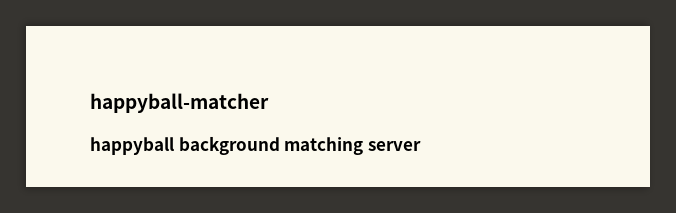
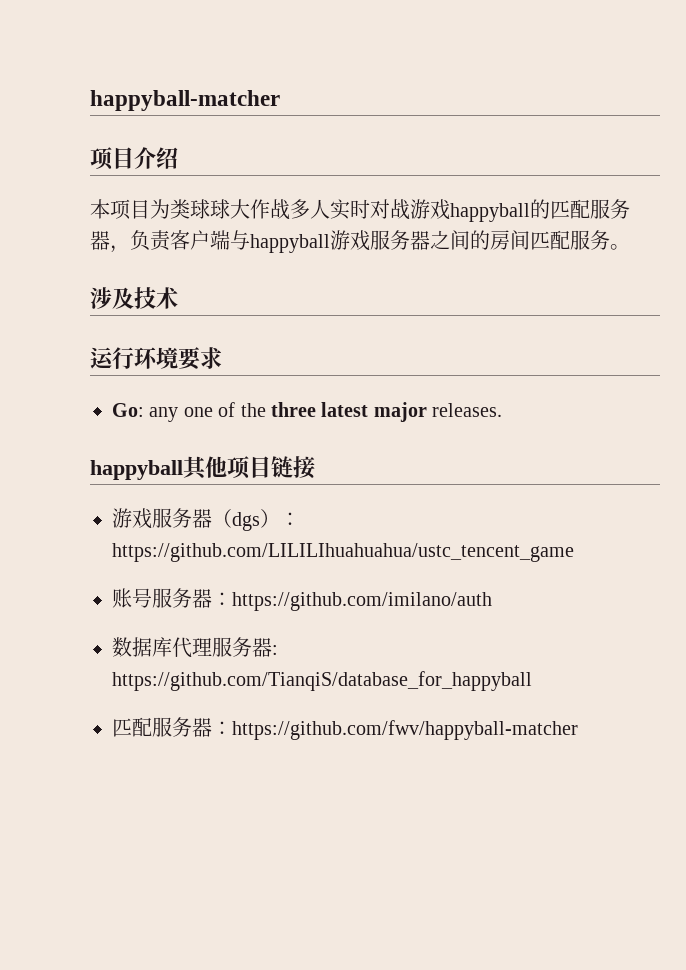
[90,136,421,155] happyball background matching server -> [90,147,178,170] [90,199,630,222] [90,230,630,253] [90,287,178,309] [90,347,222,370] [112,402,503,422] [90,456,315,480] [112,508,300,531] [112,543,574,562] [112,588,492,611] [112,637,278,658] [112,671,532,691] [112,717,578,740] 项目介绍 // 本项目为类球球大作战多人实时对战游戏happyball的匹配服务器，负责客户端与happyball游戏服务器之间的房间匹配服务。 // 涉及技术 // 运行环境要求 // Go: any one of the three latest major releases. // happyball其他项目链接 // 游戏服务器（dgs）：https://github.com/LILILIhuahuahua/ustc_tencent_game // 账号服务器：https://github.com/imilano/auth // 数据库代理服务器: https://github.com/TianqiS/database_for_happyball // 匹配服务器：https://github.com/fwv/happyball-matcher

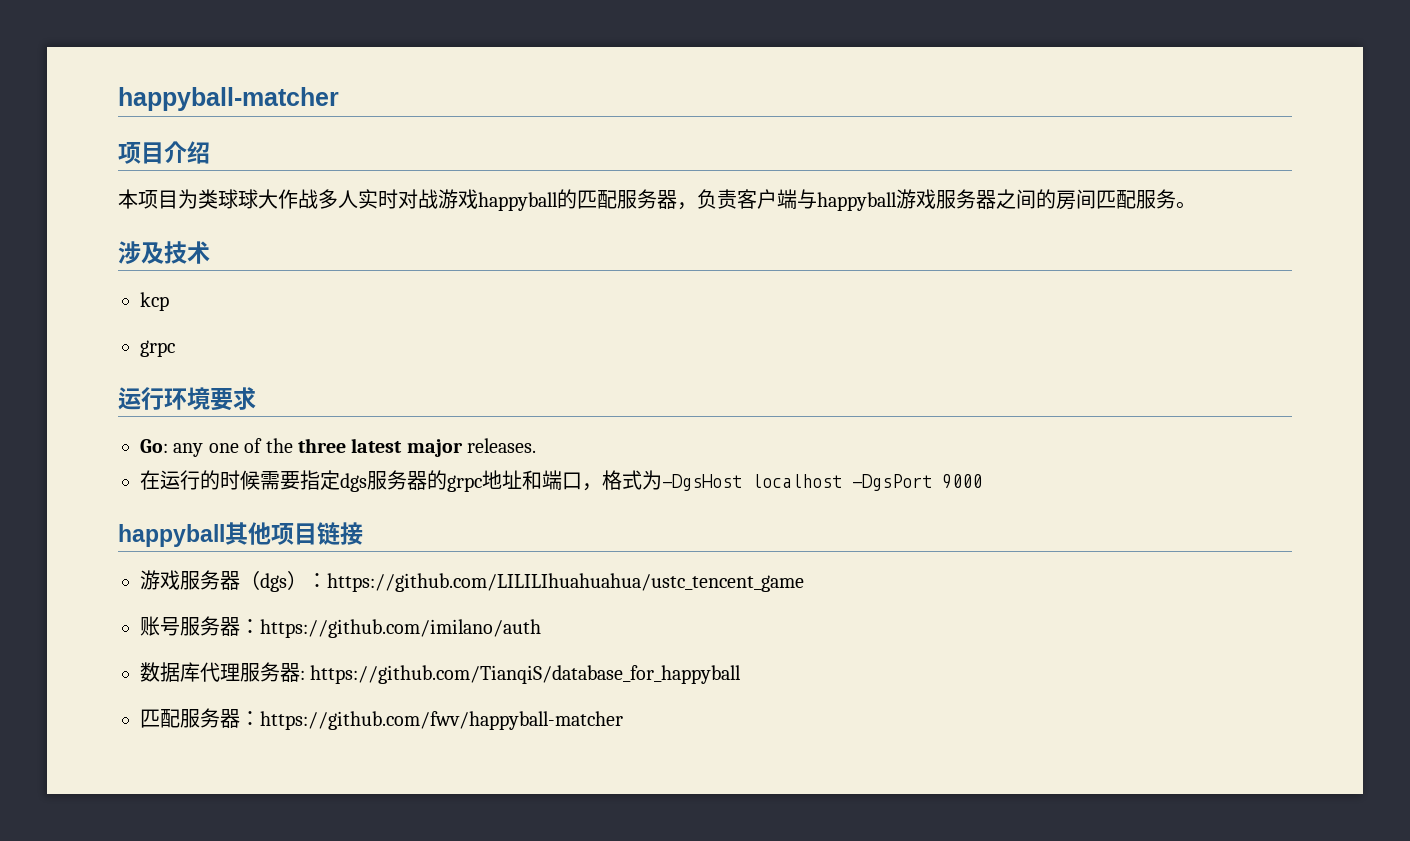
(178, 298) none -> [140,292,169,311] [140,340,175,357] // kcp // grpc
(503, 410) none -> [140,470,982,492] // 在运行的时候需要指定dgs服务器的grpc地址和端口，格式为-DgsHost localhost -DgsPort 9000

